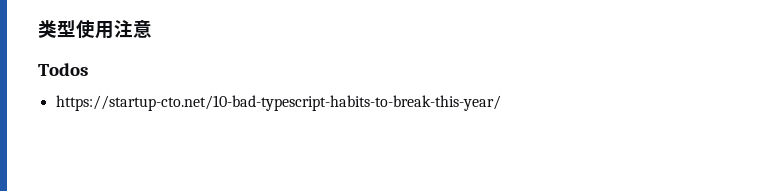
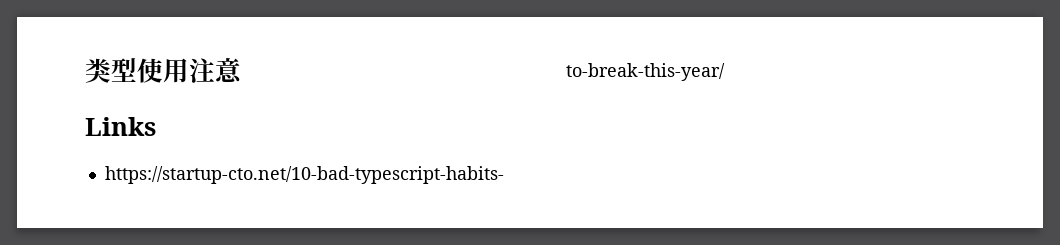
[38,63,88,76] Todos -> [85,117,156,136] Links

